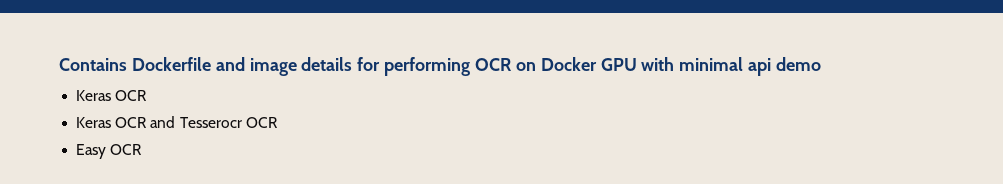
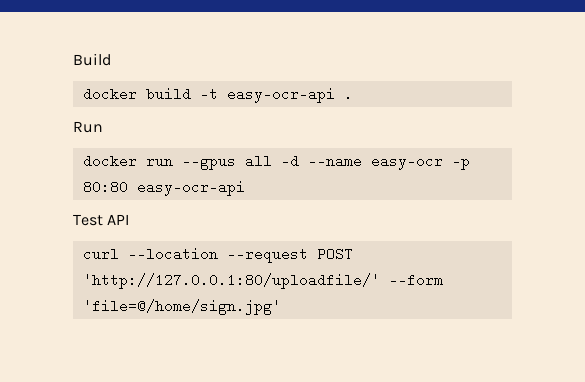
[59,57,822,76] [76,90,148,101] [76,116,278,128] [76,144,143,159] Contains Dockerfile and image details for performing OCR on Docker GPU with minimal api demo // Keras OCR // Keras OCR and Tesserocr OCR // Easy OCR -> [73,53,111,66] [82,87,353,103] [73,121,103,133] [82,154,470,170] [82,180,245,196] [73,214,130,226] [82,247,353,263] [82,273,443,289] [82,299,281,315] Build // docker build -t easy-ocr-api . // Run // docker run --gpus all -d --name easy-ocr -p 80:80 easy-ocr-api // Test API // curl --location --request POST 'http://127.0.0.1:80/uploadfile/' --form 'file=@/home/sign.jpg'

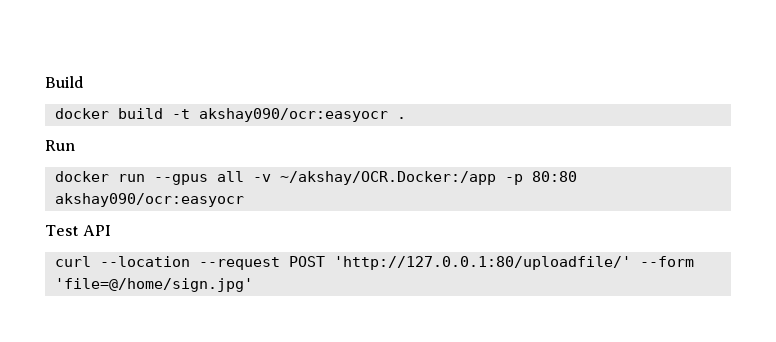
[226,87,335,103] easy-ocr-api -> [198,108,388,122] akshay090/ocr:easyocr
[280,154,443,170] -d --name easy-ocr -> [252,171,496,185] -v ~/akshay/OCR.Docker:/app
[136,180,245,196] easy-ocr-api -> [54,193,244,207] akshay090/ocr:easyocr

